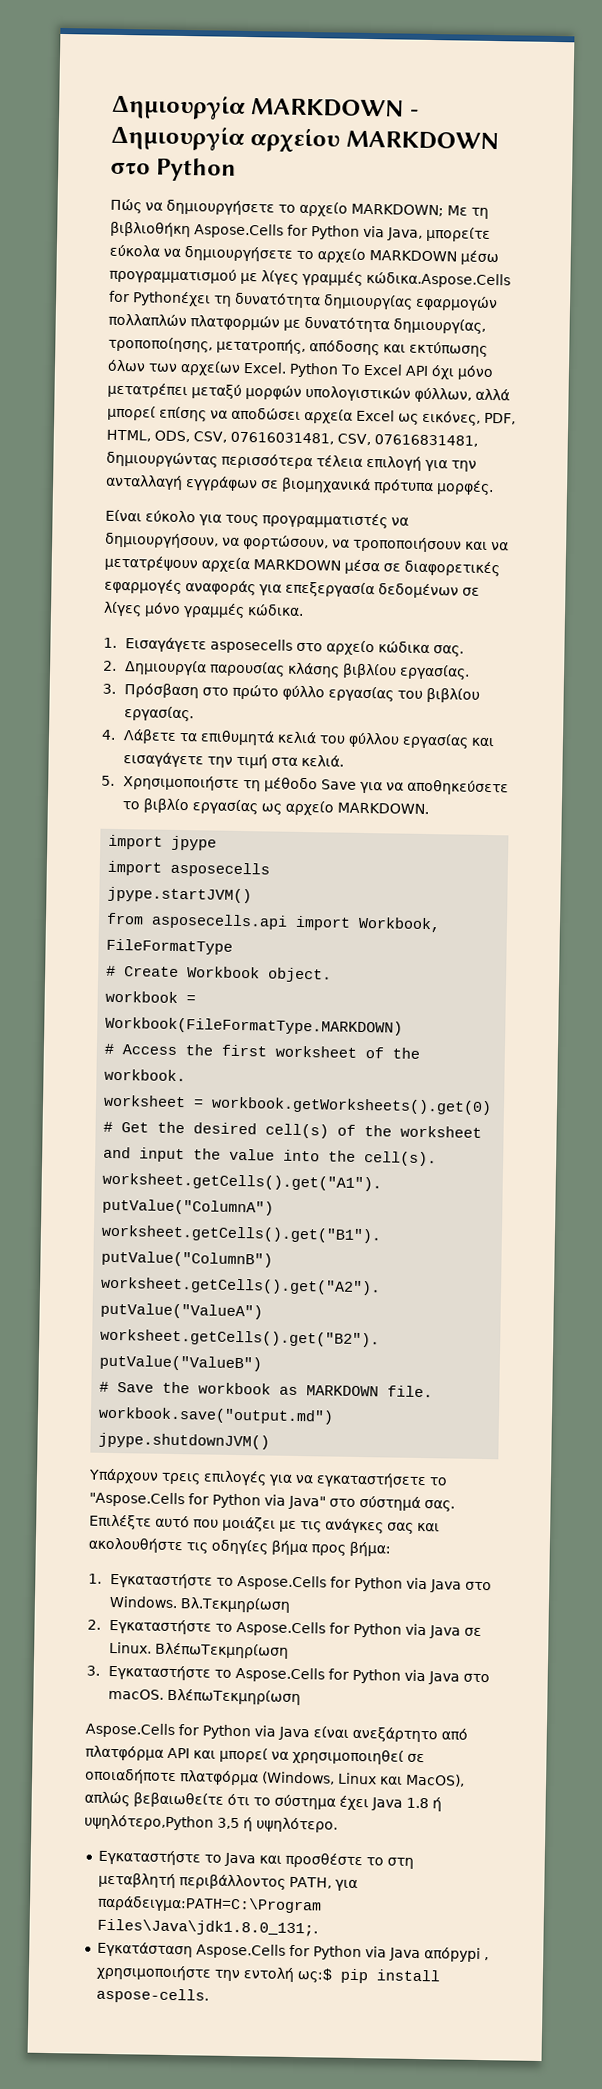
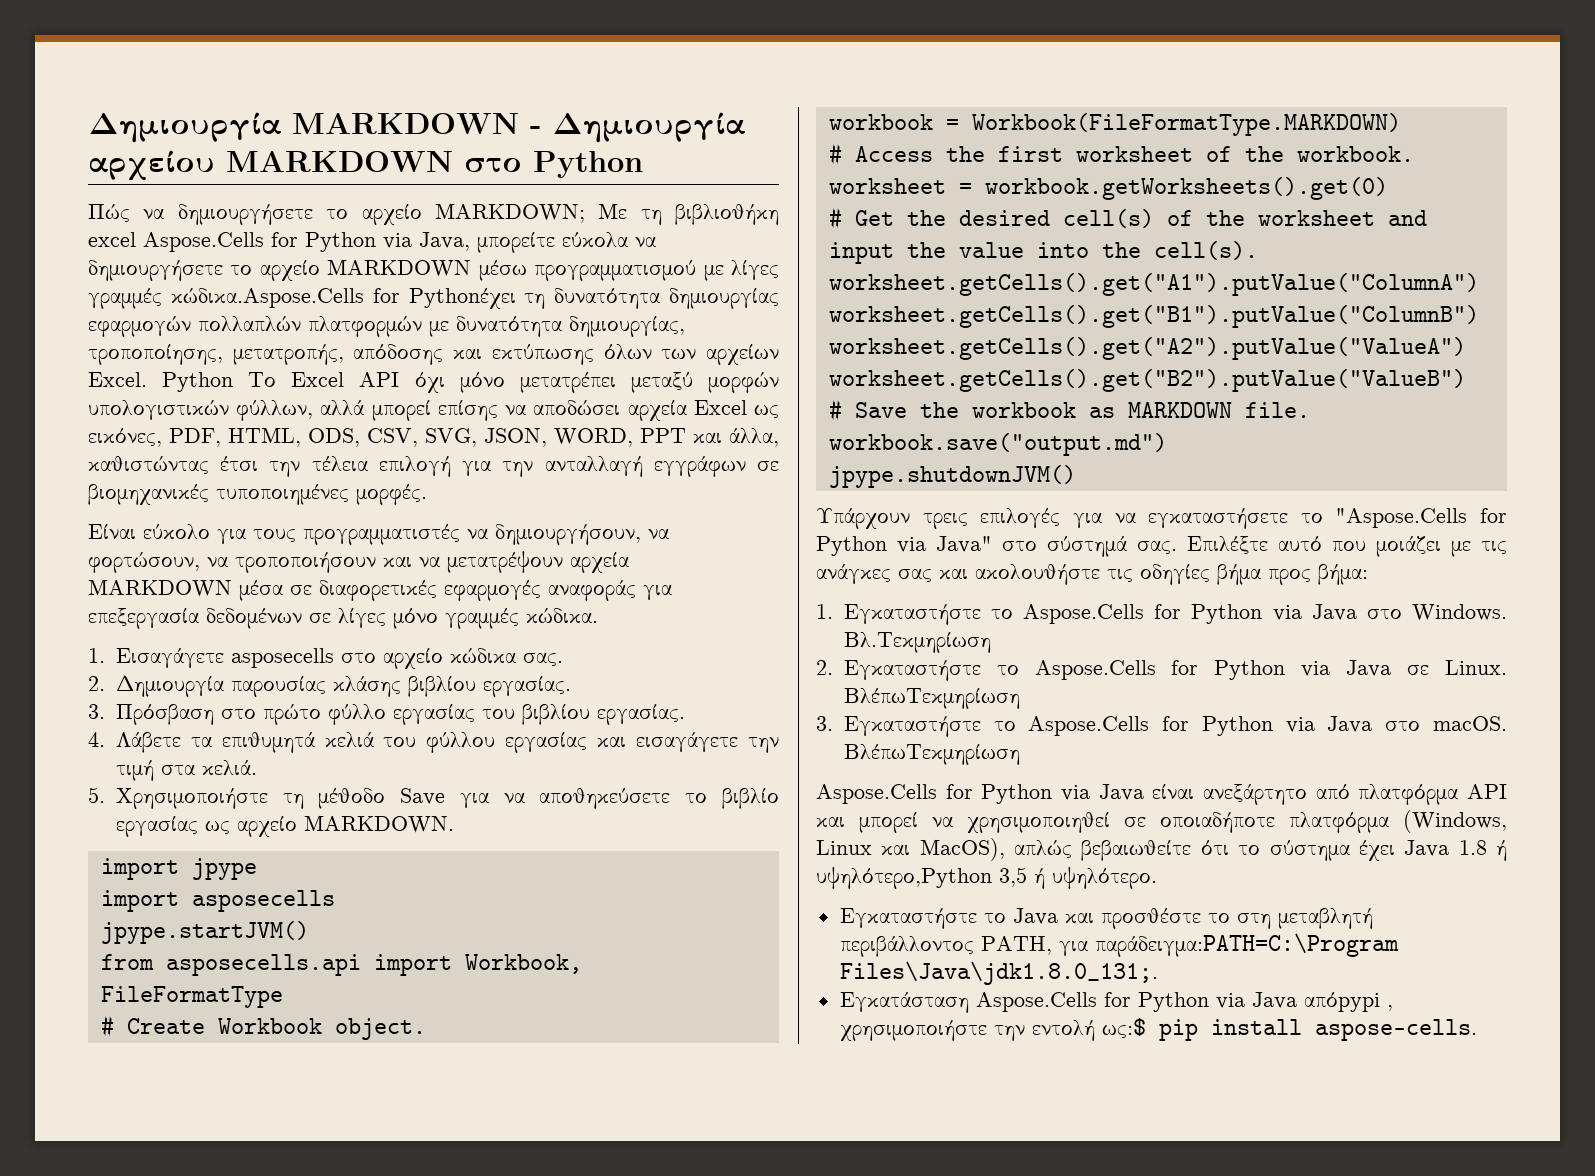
(191, 229) none -> [88,232,136,247] excel
[230,431,478,447] [106,451,313,470] 07616031481, CSV, 07616831481, δημιουργώντας περισσότερα -> [425,428,779,447] [88,456,301,477] SVG, JSON, WORD, PPT και άλλα, καθιστώντας έτσι την
[281,477,434,495] βιομηχανικά πρότυπα -> [88,484,349,505] βιομηχανικές τυποποιημένες

